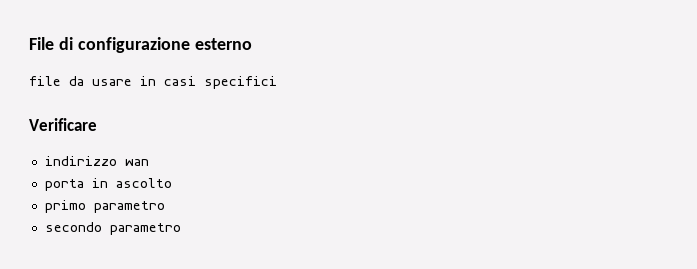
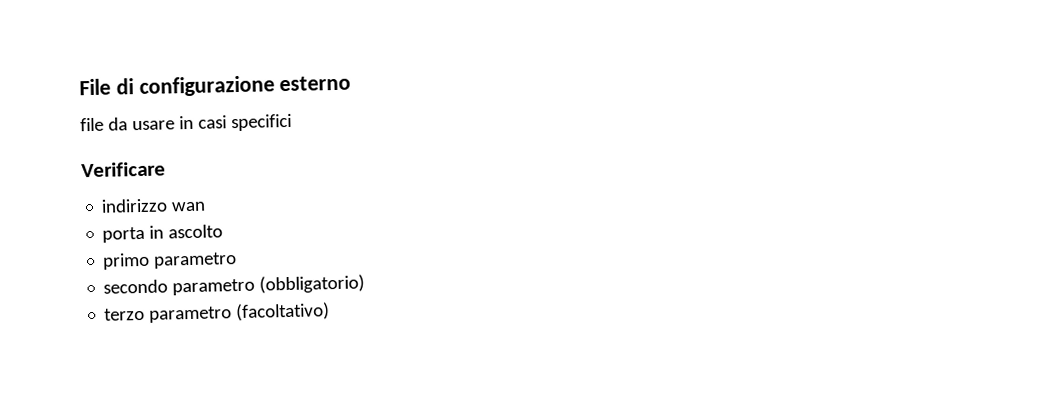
(181, 229) none -> [259,274,366,294] [104,302,331,323] (obbligatorio) // terzo parametro (facoltativo)

